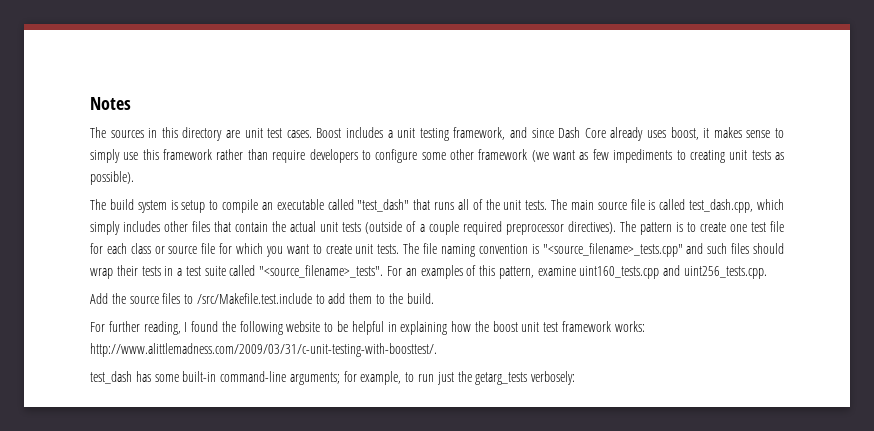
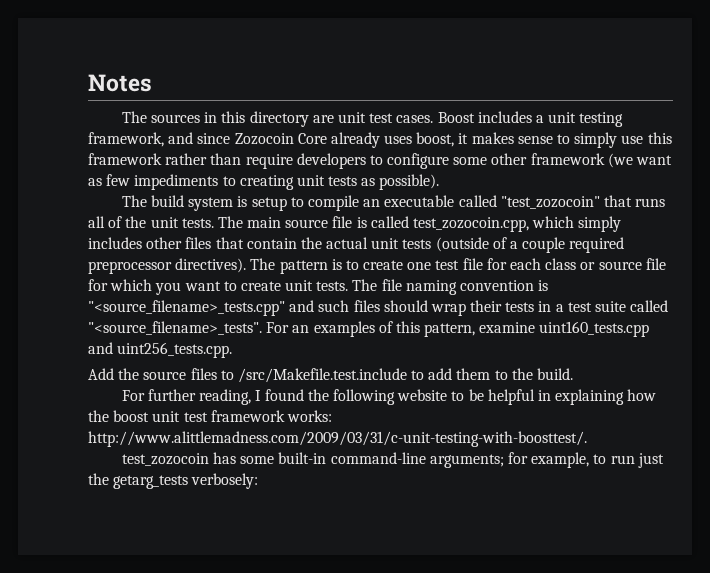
[558,127,581,138] Dash -> [234,133,294,145] Zozocoin
[357,199,410,212] "test_dash" -> [500,196,600,209] "test_zozocoin"
[689,199,754,213] test_dash.cpp, -> [413,217,530,232] test_zozocoin.cpp,
[90,371,132,384] test_dash -> [121,453,209,466] test_zozocoin

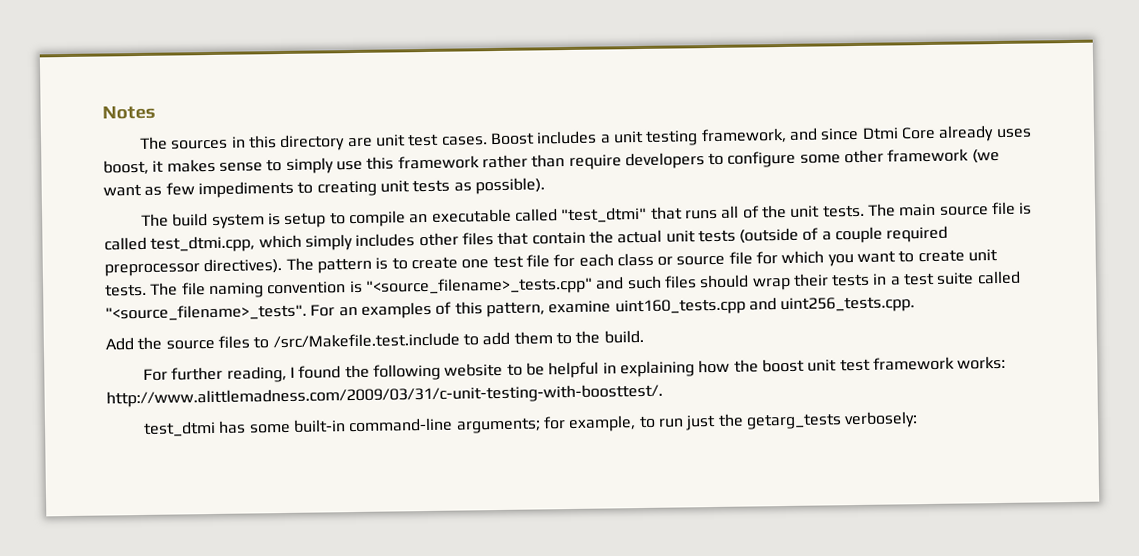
[234,133,294,145] Zozocoin -> [861,127,899,140] Dtmi
[500,196,600,209] "test_zozocoin" -> [561,206,648,224] "test_dtmi"
[413,217,530,232] test_zozocoin.cpp, -> [150,235,256,253] test_dtmi.cpp,
[121,453,209,466] test_zozocoin -> [143,420,217,437] test_dtmi

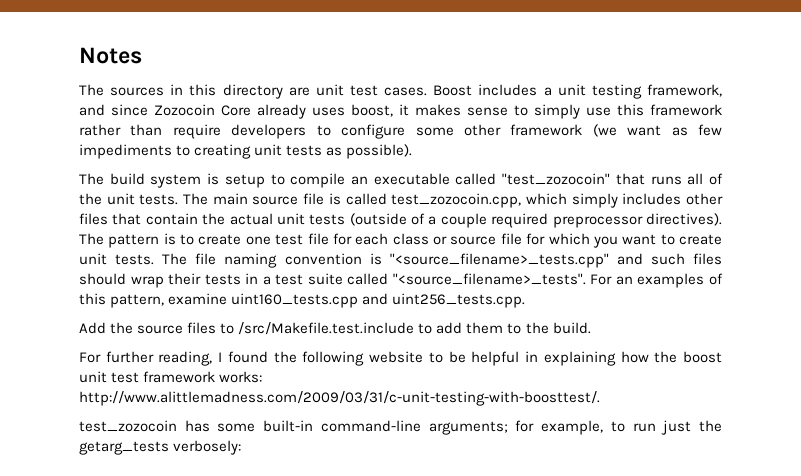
[861,127,899,140] Dtmi -> [154,104,215,116] Zozocoin
[561,206,648,224] "test_dtmi" -> [502,173,611,185] "test_zozocoin"
[150,235,256,253] test_dtmi.cpp, -> [391,193,522,208] test_zozocoin.cpp,
[143,420,217,437] test_dtmi -> [79,420,177,432] test_zozocoin

